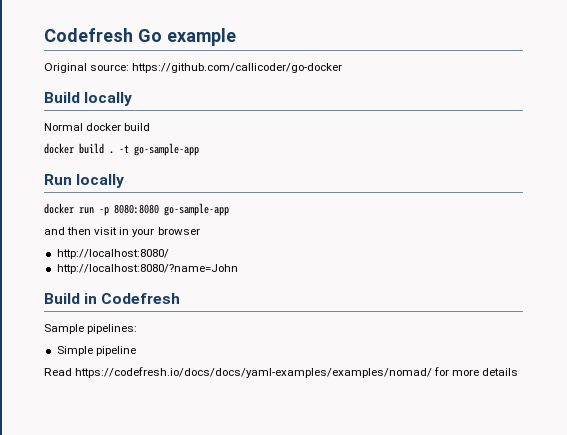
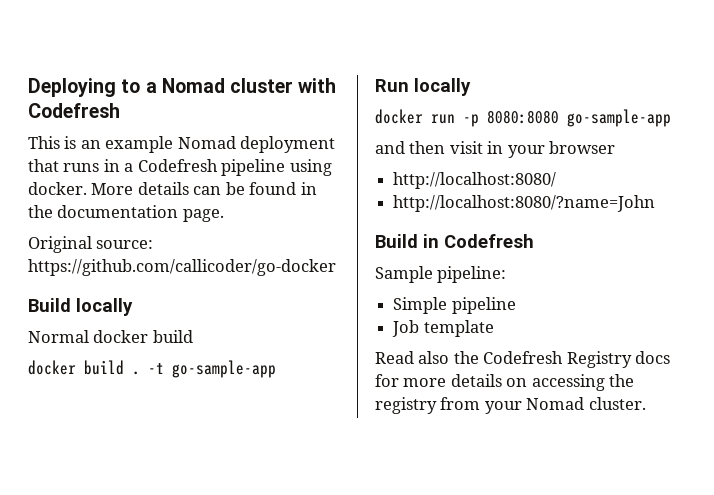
[44,28,236,46] Codefresh Go example -> [28,78,337,97] [28,103,120,118] [28,136,336,153] [28,159,332,176] [28,182,317,195] [28,205,224,222] Deploying to a Nomad cluster with Codefresh // This is an example Nomad deployment that runs in a Codefresh pipeline using docker. More details can be found in the documentation page.
[87,324,138,334] pipelines: -> [437,266,507,283] pipeline:
(136, 351) none -> [392,320,494,337] // Job template
[75,367,519,378] https://codefresh.io/docs/docs/yaml-examples/examples/nomad/ for more details -> [418,351,671,368] [375,374,635,391] [375,397,646,414] also the Codefresh Registry docs for more details on accessing the registry from your Nomad cluster.

